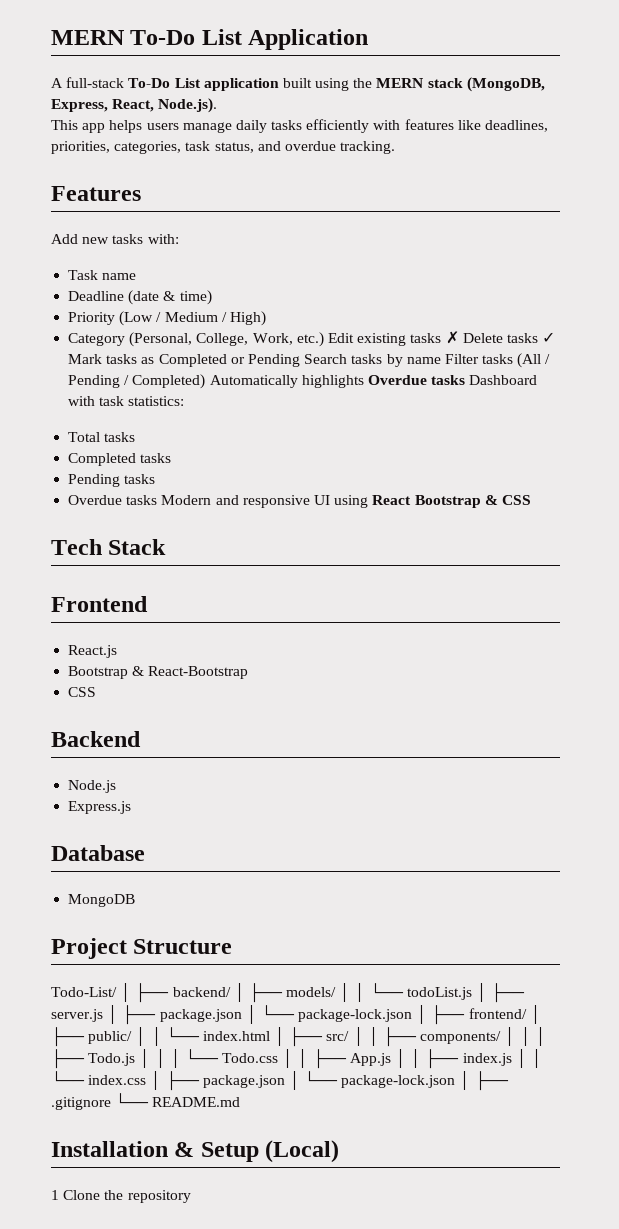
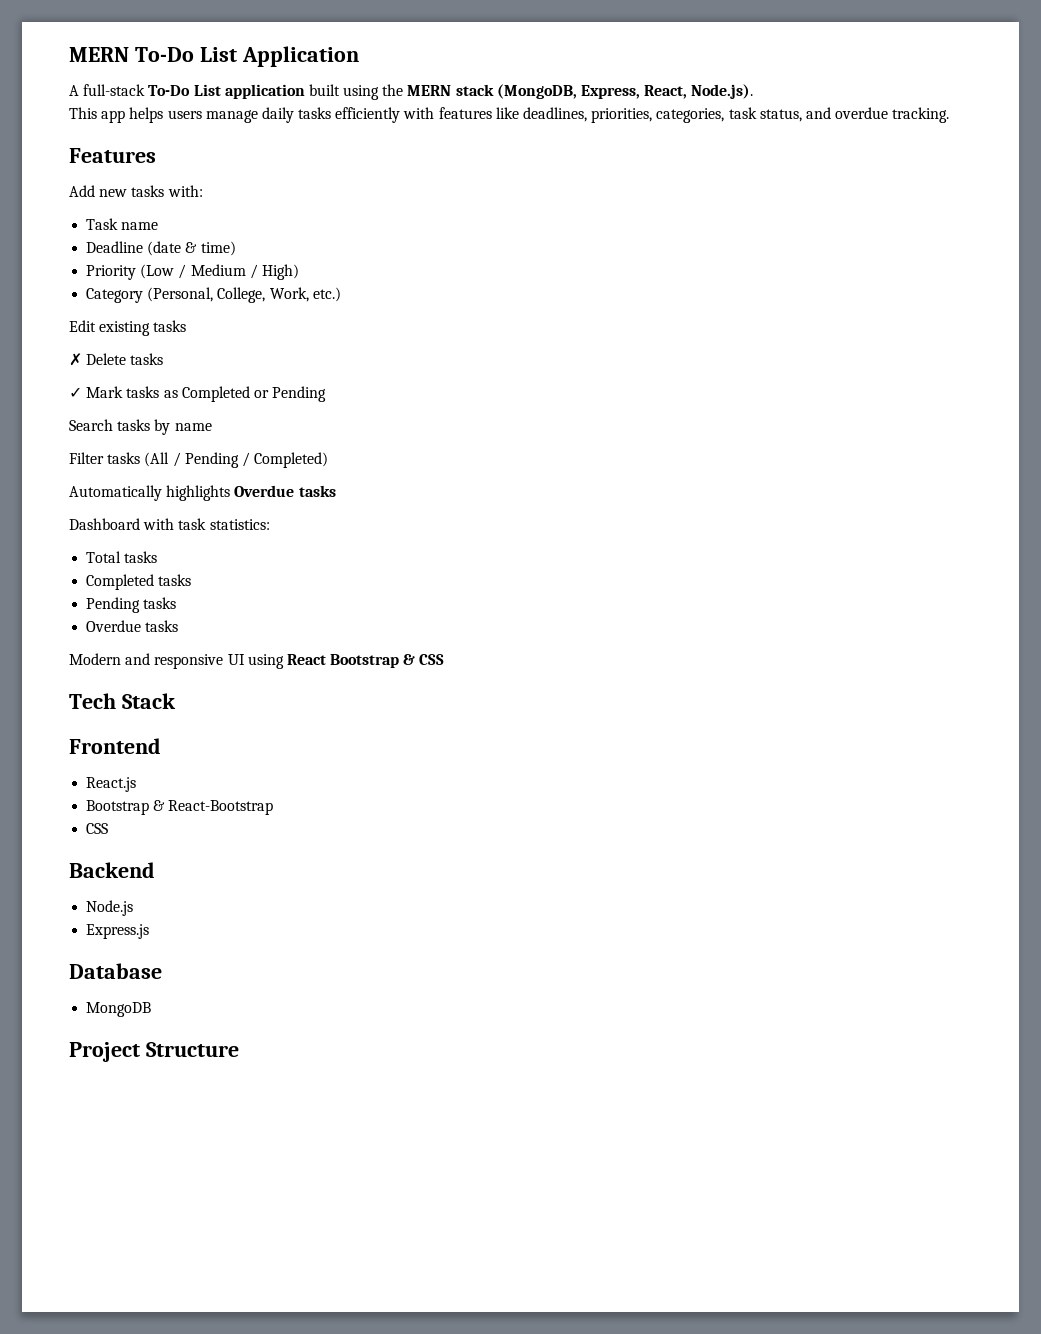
(324, 339) none -> (341, 294) //
(442, 338) none -> (187, 326) //
(538, 338) none -> (164, 359) //
(300, 360) none -> (327, 394) //
(441, 360) none -> (212, 427) //
(206, 381) none -> (329, 460) //
(466, 380) none -> (336, 491) //
(158, 500) none -> (179, 626) //
[51,983,526,1003] [51,1005,541,1025] [51,1027,546,1047] [51,1049,542,1069] [51,1071,509,1091] [51,1093,241,1110] [51,1140,340,1163] [51,1190,191,1203] // Todo-List/ │ ├── backend/ │ ├── models/ │ │ └── todoList.js │ ├── server.js │ ├── package.json │ └── package-lock.json │ ├── frontend/ │ ├── public/ │ │ └── index.html │ ├── src/ │ │ ├── components/ │ │ │ ├── Todo.js │ │ │ └── Todo.css │ │ ├── App.js │ │ ├── index.js │ │ └── index.css │ ├── package.json │ └── package-lock.json │ ├── .gitignore └── README.md // Installation & Setup (Local) // 1 Clone the repository -> (239, 1049) none

